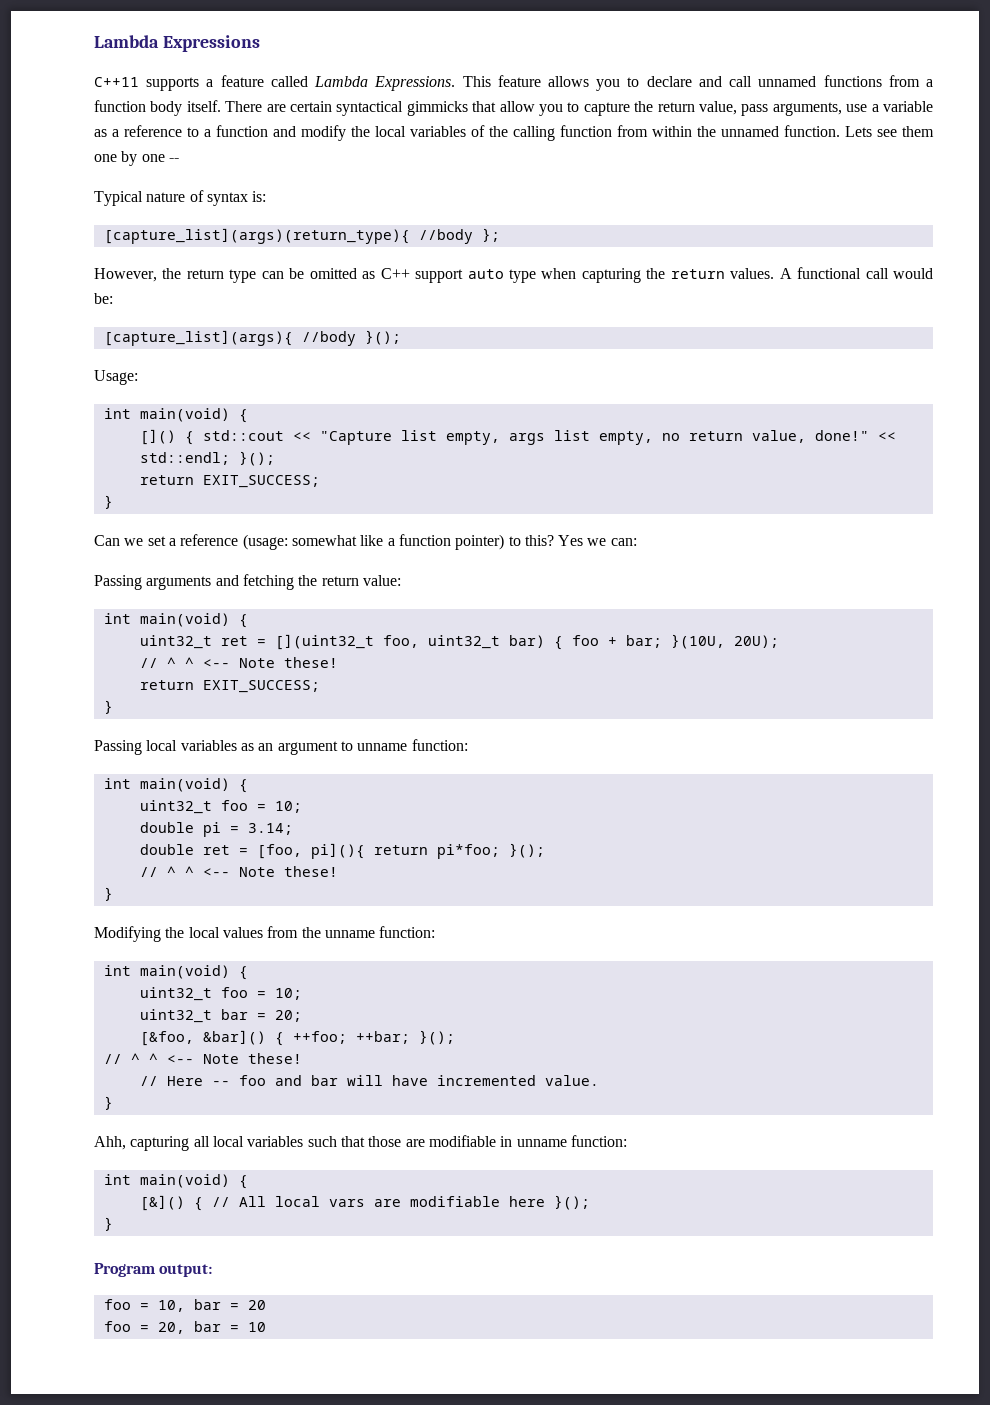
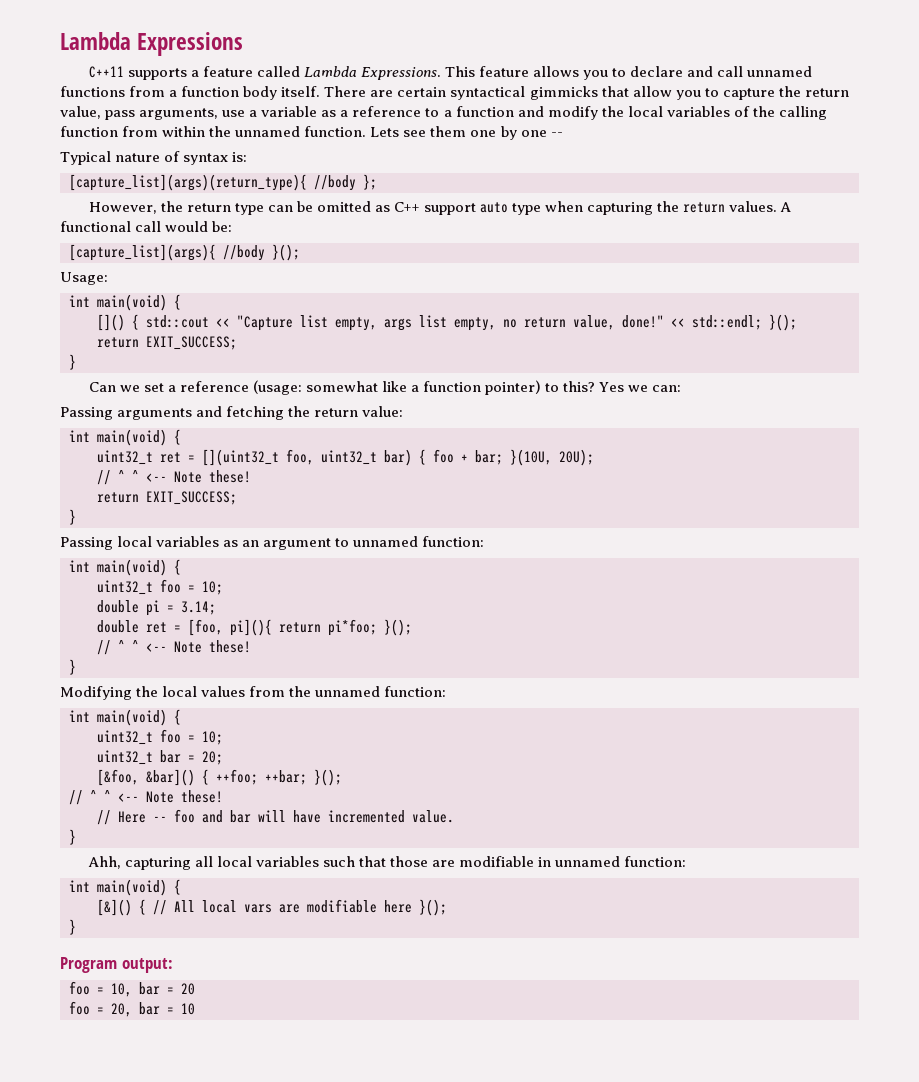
[357,743,408,751] unname -> [353,536,419,547] unnamed
[324,930,375,938] unname -> [315,686,381,697] unnamed
[516,1139,567,1147] unname -> [555,856,621,867] unnamed

